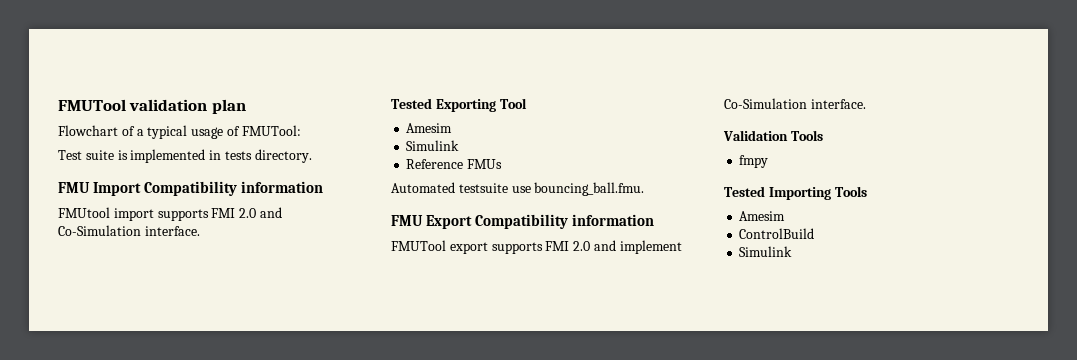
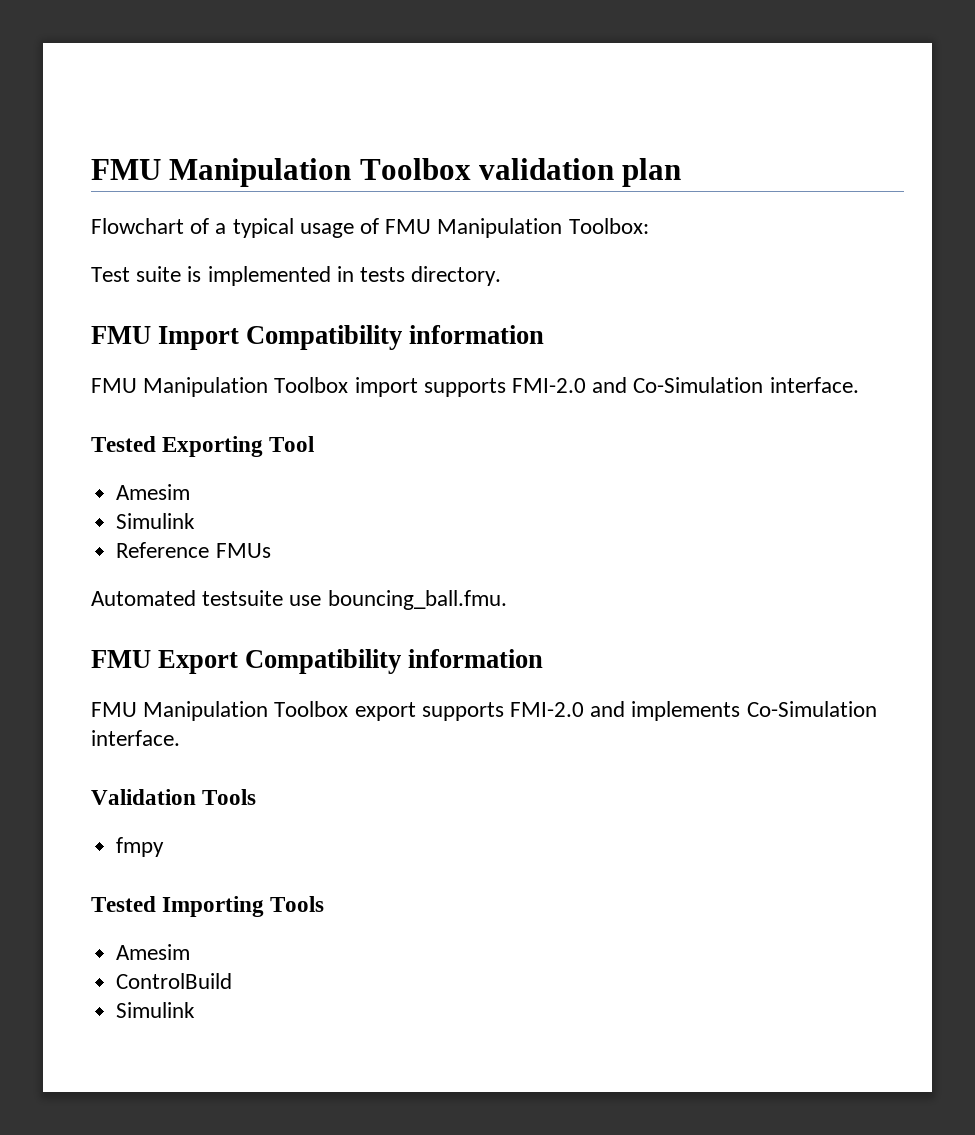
[58,99,126,111] FMUTool -> [91,158,471,187] FMU Manipulation Toolbox
[241,125,301,136] FMUTool: -> [385,218,649,238] FMU Manipulation Toolbox:
[58,207,257,221] FMUtool import supports FMI 2.0 -> [91,377,587,397] FMU Manipulation Toolbox import supports FMI-2.0
[391,240,682,254] FMUTool export supports FMI 2.0 and implement -> [91,701,741,721] FMU Manipulation Toolbox export supports FMI-2.0 and implements

